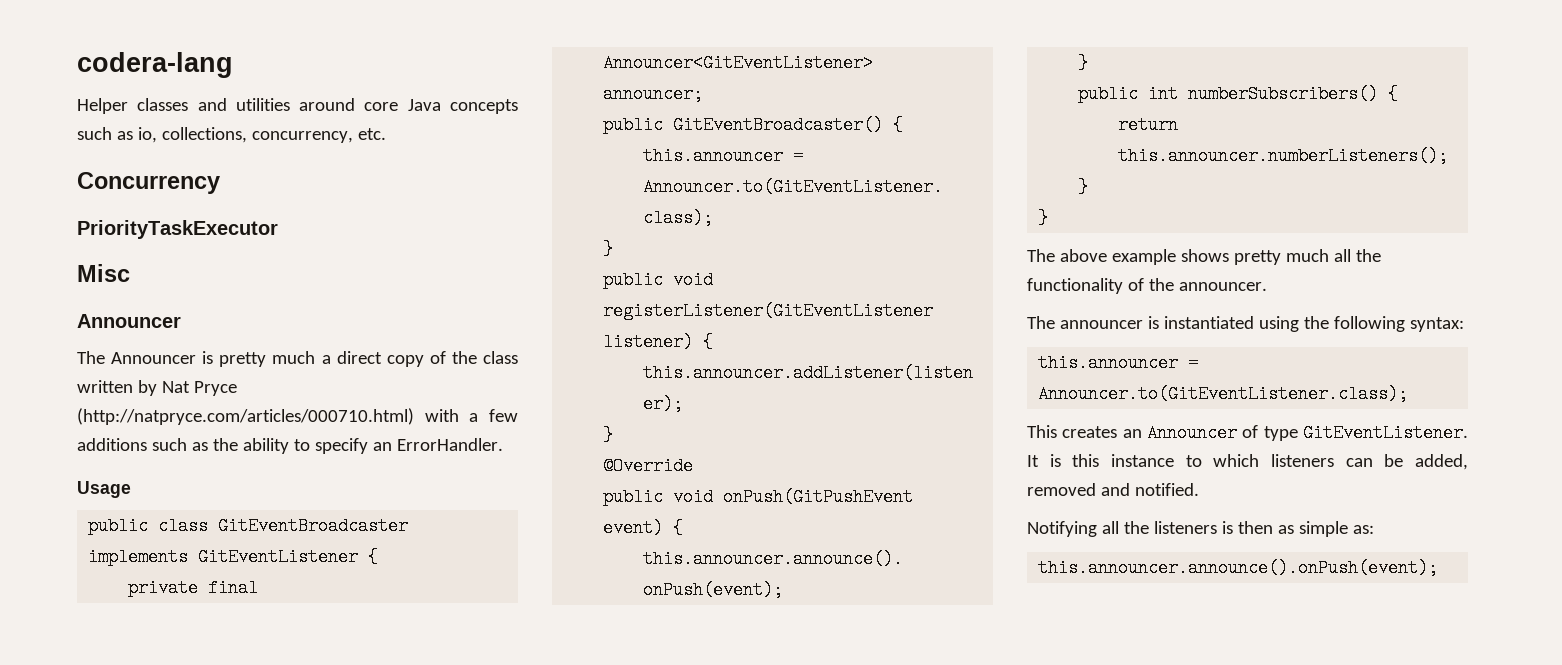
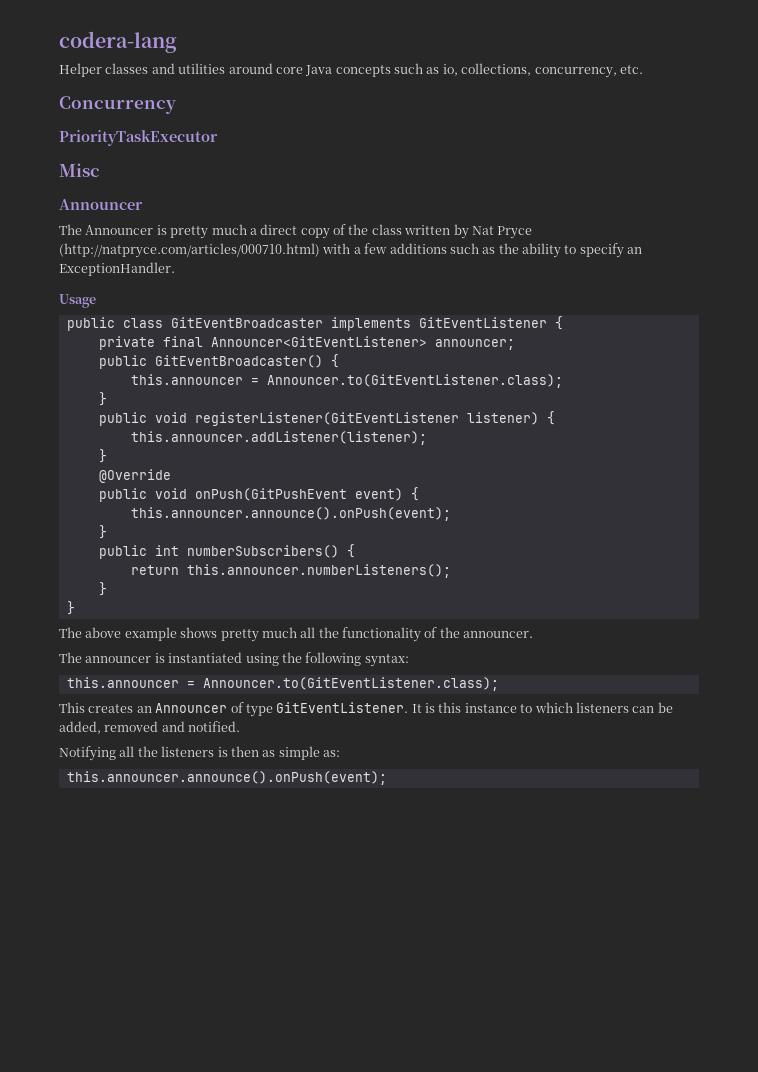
[396,438,503,451] ErrorHandler. -> [59,262,175,276] ExceptionHandler.

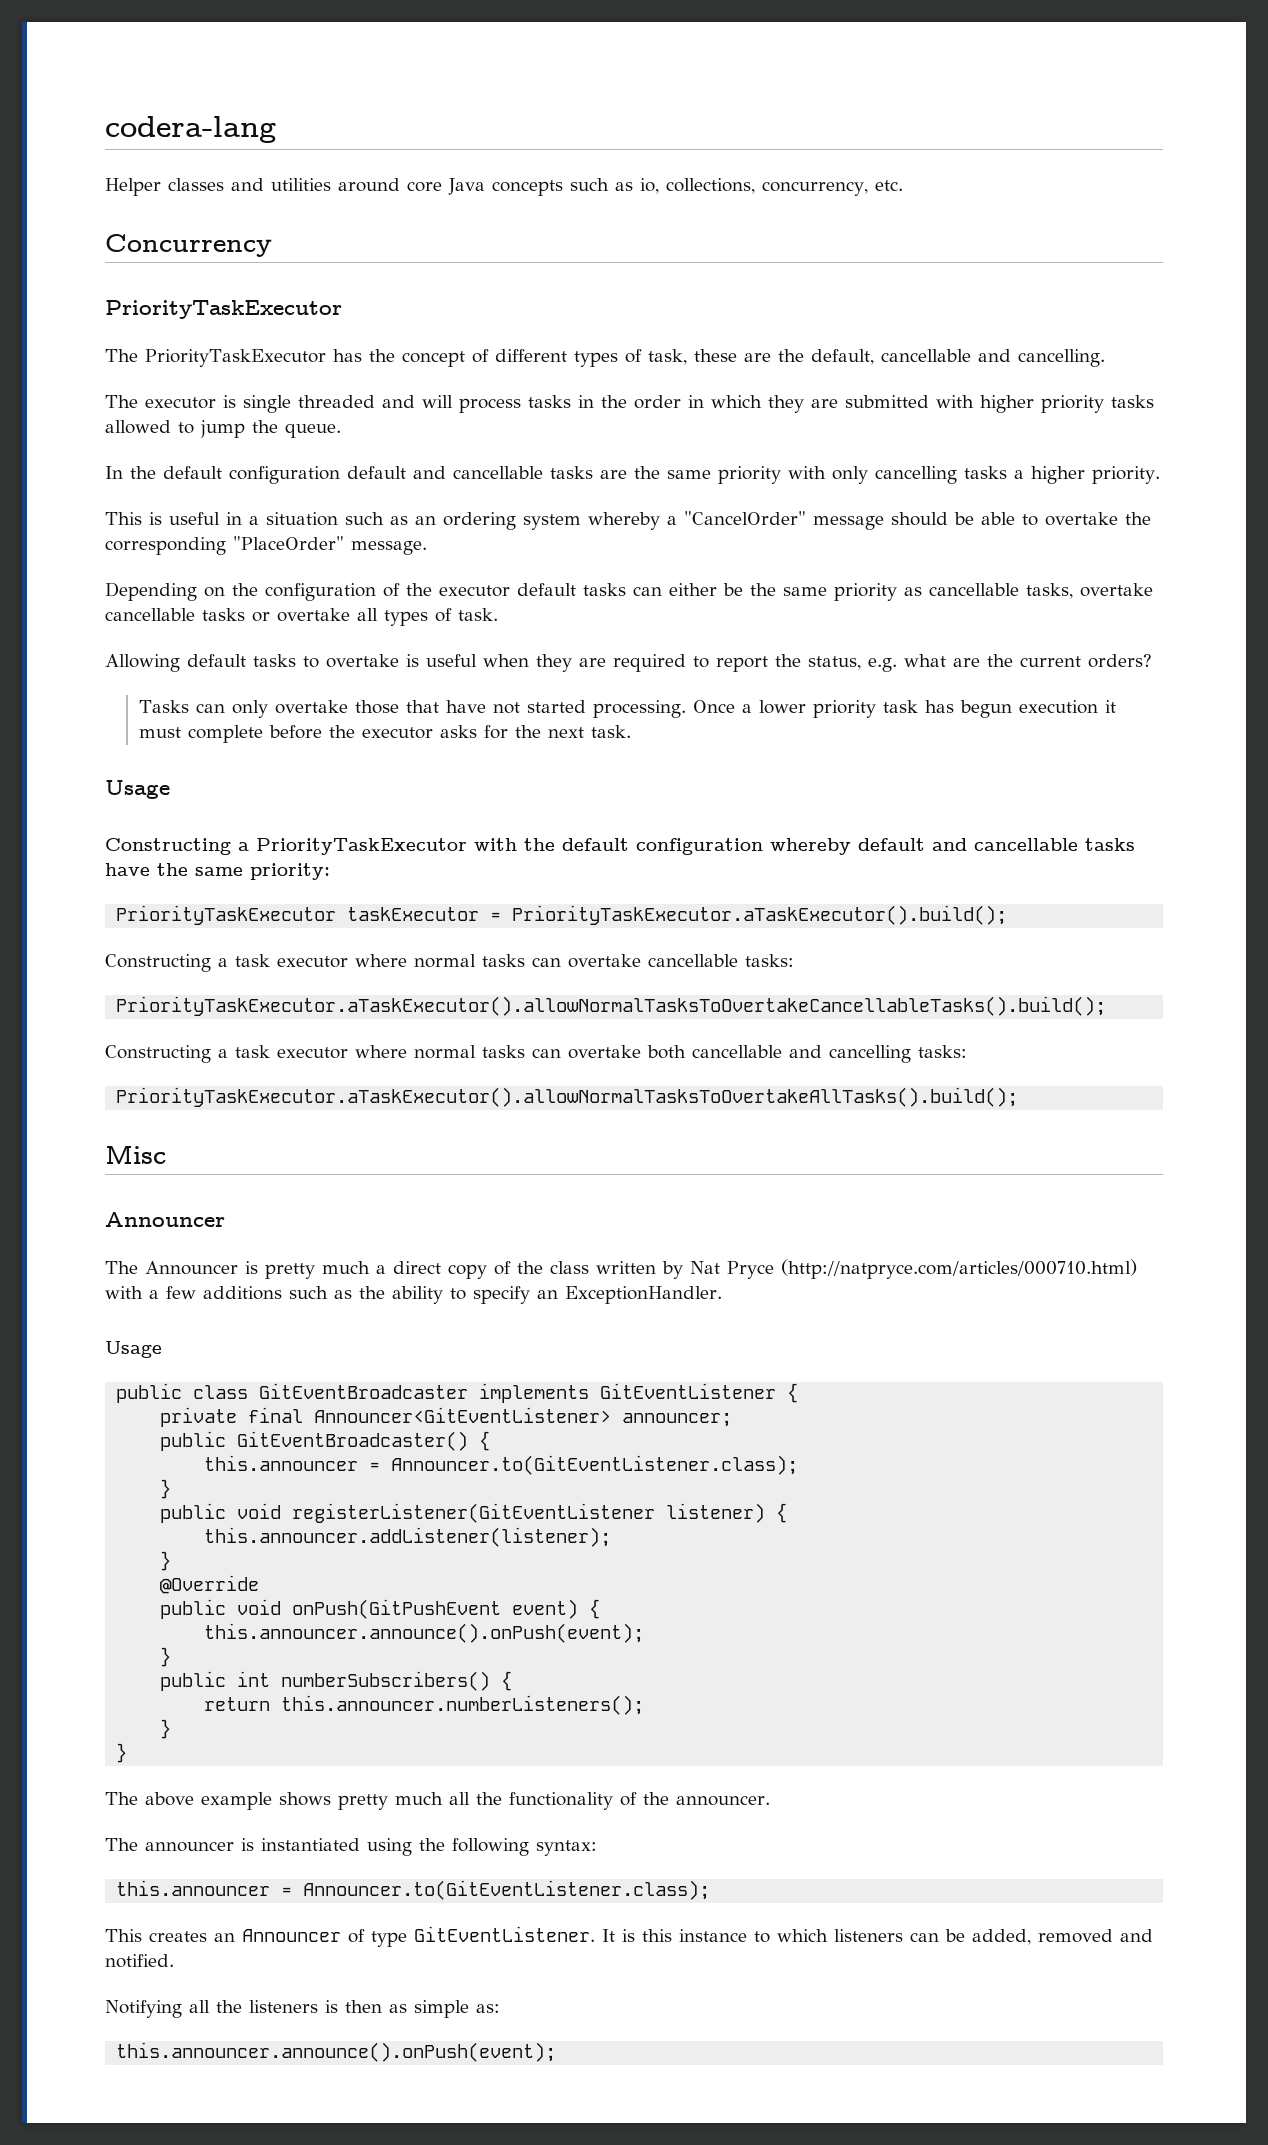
(218, 138) none -> [105,349,1105,367] [105,395,1154,413] [105,420,341,438] [105,466,1160,484] [105,511,1151,530] [105,536,427,555] [105,582,1153,601] [105,608,498,626] [105,654,1152,672] [138,700,1116,718] [138,725,631,743] [105,780,170,799] [105,838,1135,855] [105,863,330,880] [116,905,1008,925] [105,954,794,972] [116,996,1107,1016] [105,1045,967,1063] [116,1087,1019,1107] // The PriorityTaskExecutor has the concept of different types of task, these are the default, cancellable and cancelling. // The executor is single threaded and will process tasks in the order in which they are submitted with higher priority tasks allowed to jump the queue. // In the default configuration default and cancellable tasks are the same priority with only cancelling tasks a higher priority. // This is useful in a situation such as an ordering system whereby a "CancelOrder" message should be able to overtake the corresponding "PlaceOrder" message. // Depending on the configuration of the executor default tasks can either be the same priority as cancellable tasks, overtake cancellable tasks or overtake all types of task. // Allowing default tasks to overtake is useful when they are required to report the status, e.g. what are the current orders? // Tasks can only overtake those that have not started processing. Once a lower priority task has begun execution it must complete before the executor asks for the next task. // Usage // Constructing a PriorityTaskExecutor with the default configuration whereby default and cancellable tasks have the same priority: // PriorityTaskExecutor taskExecutor = PriorityTaskExecutor.aTaskExecutor().build(); // Constructing a task executor where normal tasks can overtake cancellable tasks: // PriorityTaskExecutor.aTaskExecutor().allowNormalTasksToOvertakeCancellableTasks().build(); // Constructing a task executor where normal tasks can overtake both cancellable and cancelling tasks: // PriorityTaskExecutor.aTaskExecutor().allowNormalTasksToOvertakeAllTasks().build();

